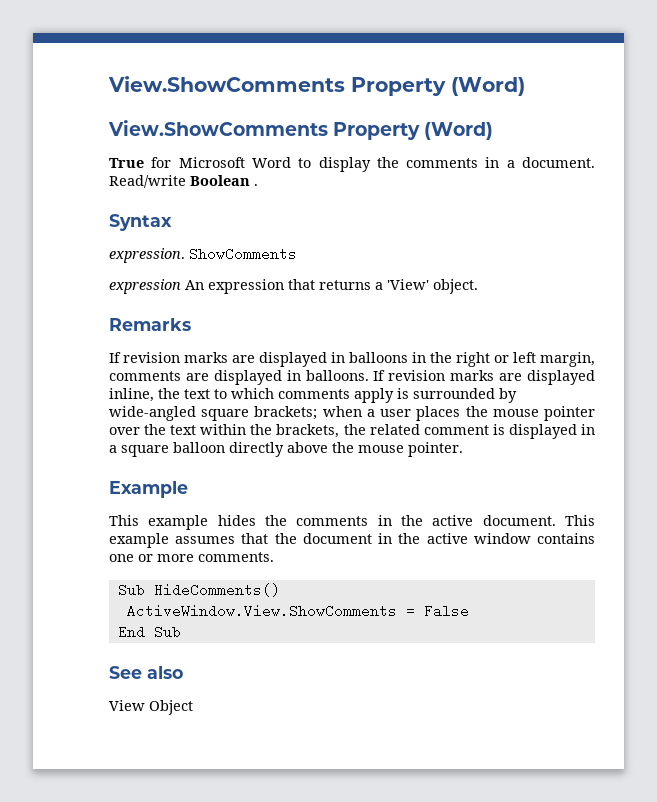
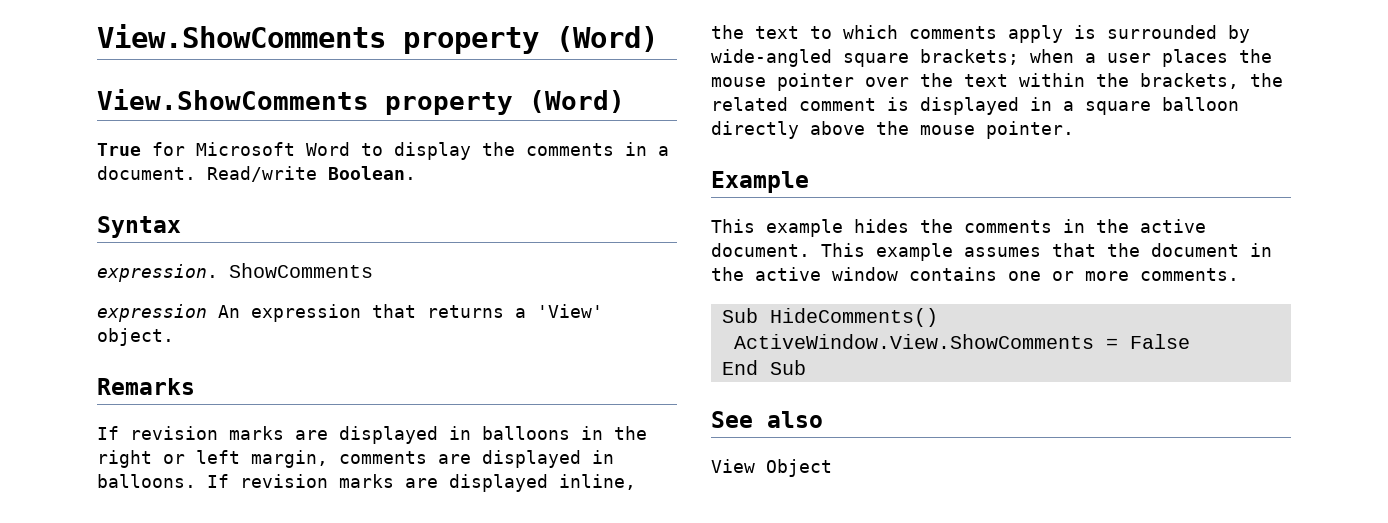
[108,76,446,96] View.ShowComments Property -> [97,24,539,54] View.ShowComments property
[333,122,421,140] Property -> [385,92,513,115] property
[190,175,258,186] Boolean . -> [328,166,416,180] Boolean.

